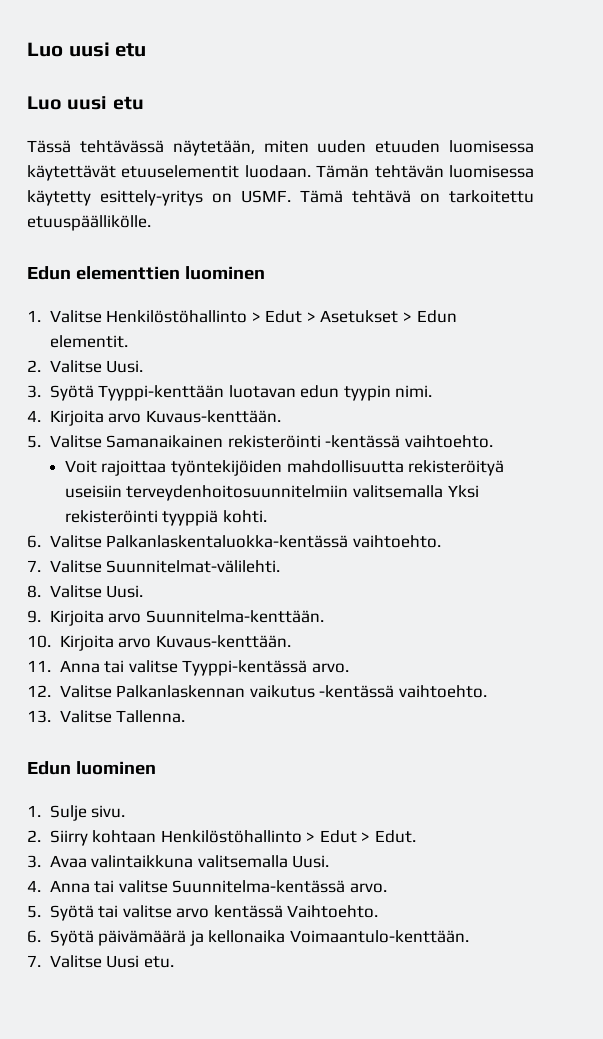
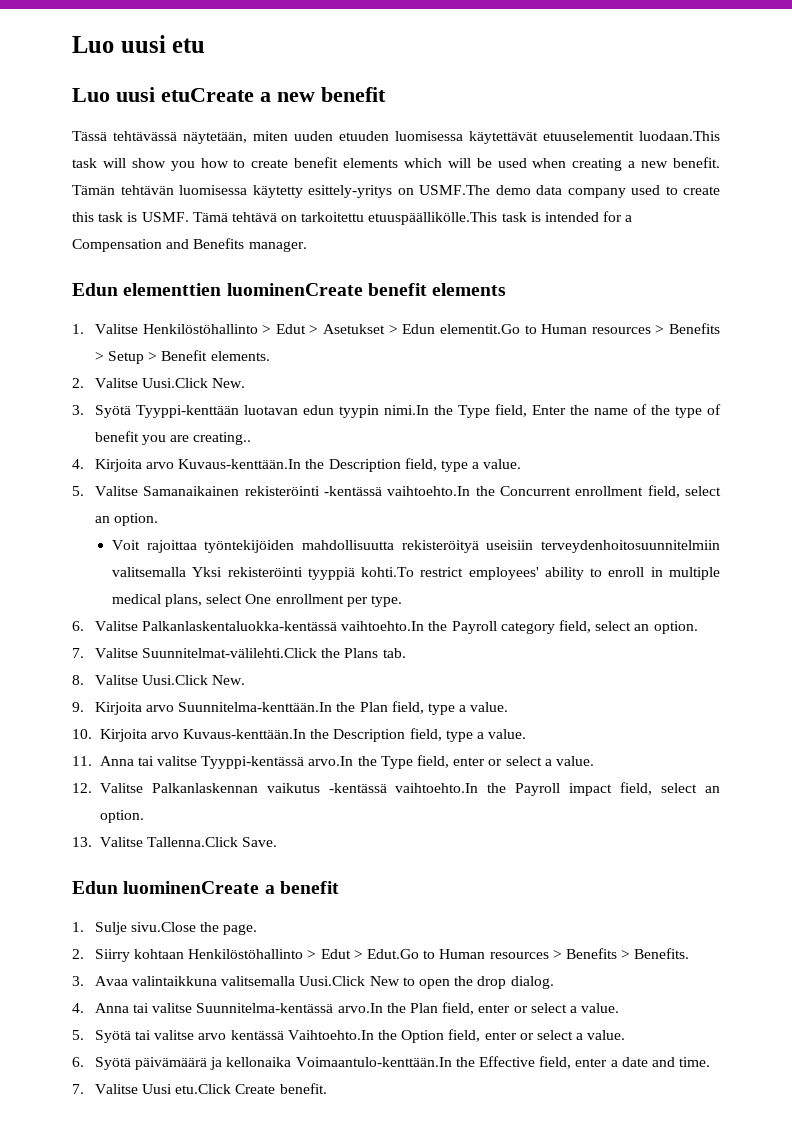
[112,96,144,110] etu -> [161,87,386,102] etuCreate a new benefit
[244,165,311,178] luodaan. -> [639,131,720,141] [72,157,720,171] luodaan.This task will show you how to create benefit elements which will be used when creating a new benefit.
(232, 198) none -> [419,185,720,198] [72,212,138,222] USMF.The demo data company used to create this task is
[27,215,151,231] etuuspäällikölle. -> [368,211,633,225] [72,238,307,252] etuuspäällikölle.This task is intended for a Compensation and Benefits manager.
[184,266,265,280] luominen -> [226,283,507,296] luominenCreate benefit elements
[49,335,128,348] elementit. -> [439,323,720,334] [94,350,270,364] elementit.Go to Human resources > Benefits > Setup > Benefit elements.
[106,360,144,373] Uusi. -> [142,378,246,388] Uusi.Click New.
[395,385,433,397] [27,410,281,426] nimi. // 4. Kirjoita arvo Kuvaus-kenttään. -> [383,404,721,418] [94,431,252,445] [72,458,522,472] nimi.In the Type field, Enter the name of the type of benefit you are creating.. // 4. Kirjoita arvo Kuvaus-kenttään.In the Description field, type a value.
[404,435,493,448] vaihtoehto. -> [387,485,721,498] [94,513,159,526] vaihtoehto.In the Concurrent enrollment field, select an option.
[223,510,268,523] [27,535,441,548] [27,560,281,573] kohti. // 6. Valitse Palkanlaskentaluokka-kentässä vaihtoehto. // 7. Valitse Suunnitelmat-välilehti. -> [361,567,720,580] [111,594,403,607] [72,620,698,634] [72,648,406,658] kohti.To restrict employees' ability to enroll in multiple medical plans, select One enrollment per type. // 6. Valitse Palkanlaskentaluokka-kentässä vaihtoehto.In the Payroll category field, select an option. // 7. Valitse Suunnitelmat-välilehti.Click the Plans tab.
[106,585,144,598] Uusi. -> [142,675,246,685] Uusi.Click New.
[145,610,324,623] [27,635,291,651] Suunnitelma-kenttään. // 10. Kirjoita arvo Kuvaus-kenttään. -> [178,701,509,715] [72,728,527,742] Suunnitelma-kenttään.In the Plan field, type a value. // 10. Kirjoita arvo Kuvaus-kenttään.In the Description field, type a value.
[311,663,349,673] arvo. -> [308,755,594,769] arvo.In the Type field, enter or select a value.
[398,685,487,698] vaihtoehto. -> [395,782,720,796] [99,810,144,823] vaihtoehto.In the Payroll impact field, select an option.
[116,710,186,723] [27,761,156,775] Tallenna. // Edun luominen -> [146,837,278,847] [72,881,339,894] Tallenna.Click Save. // Edun luominenCreate a benefit
[91,805,126,818] sivu. -> [131,922,258,935] sivu.Close the page.
[375,830,417,843] [27,855,330,868] Edut. // 3. Avaa valintaikkuna valitsemalla Uusi. -> [366,948,690,959] [72,976,554,989] Edut.Go to Human resources > Benefits > Benefits. // 3. Avaa valintaikkuna valitsemalla Uusi.Click New to open the drop dialog.
[349,883,387,893] arvo. -> [337,1002,620,1015] arvo.In the Plan field, enter or select a value.
[287,905,379,918] Vaihtoehto. -> [287,1029,626,1043] Vaihtoehto.In the Option field, enter or select a value.
[289,930,469,943] Voimaantulo-kenttään. -> [295,1056,711,1069] Voimaantulo-kenttään.In the Effective field, enter a date and time.
[143,956,174,968] etu. -> [175,1083,327,1094] etu.Click Create benefit.

